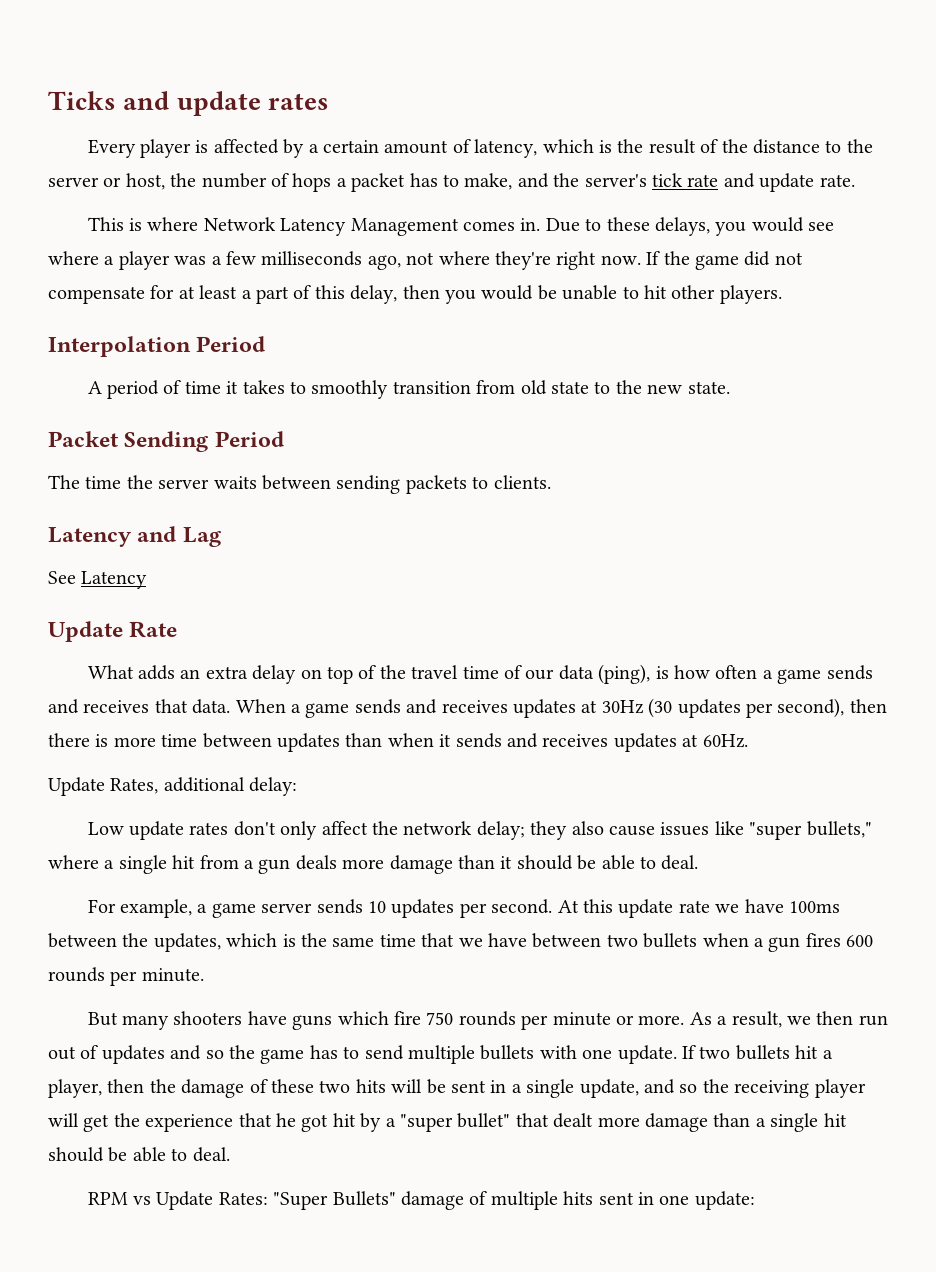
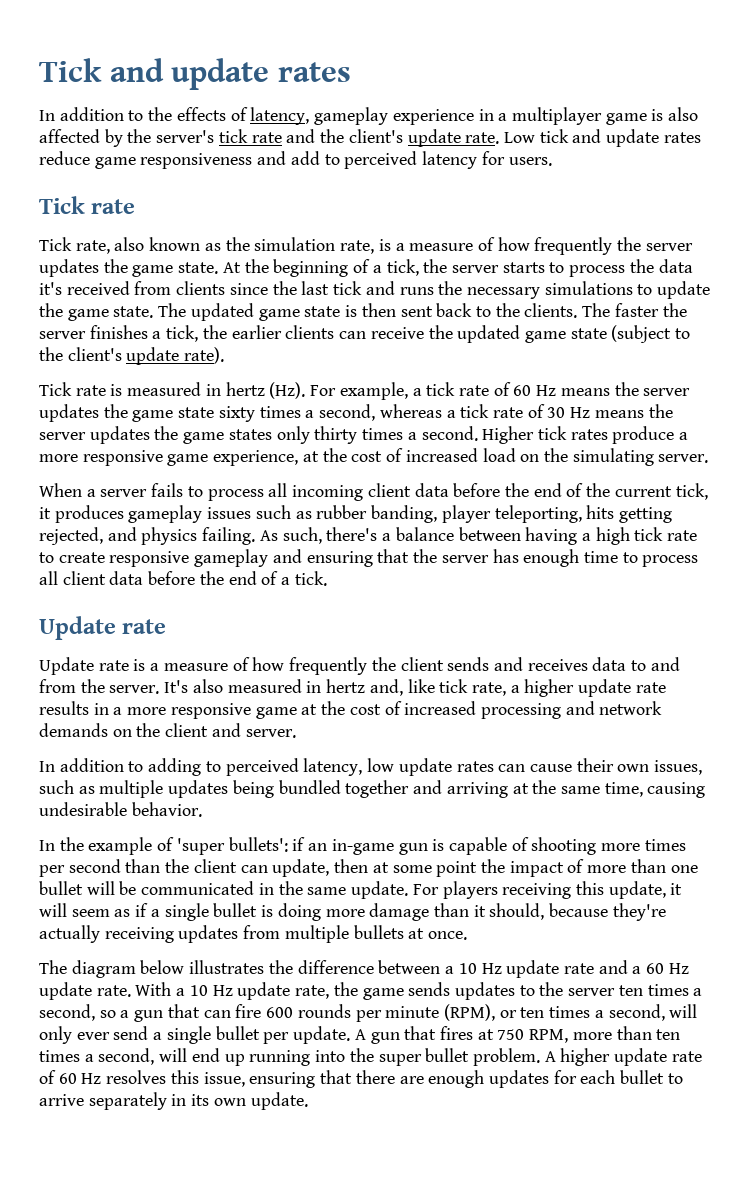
[48,91,116,110] Ticks -> [39,58,102,82] Tick
[87,139,873,158] [48,173,549,192] Every player is affected by a certain amount of latency, which is the result of the distance to the server or host, the number of hops a packet has to make, and -> [39,107,699,125] [39,129,123,147] In addition to the effects of latency, gameplay experience in a multiplayer game is also affected by
[759,173,855,192] [87,217,835,236] [48,251,803,270] [48,285,782,304] [48,336,266,357] [87,380,730,399] [48,431,284,452] [48,475,551,494] [48,526,221,547] [48,571,148,589] [48,621,178,642] [87,664,873,684] [48,698,887,718] [48,733,748,752] [48,777,298,796] [87,821,872,840] [48,855,699,874] [87,899,841,918] [48,933,874,952] [48,967,204,986] [87,1011,888,1030] [48,1045,833,1064] [48,1079,866,1098] [48,1113,847,1132] [48,1147,230,1162] [87,1191,755,1210] update rate. // This is where Network Latency Management comes in. Due to these delays, you would see where a player was a few milliseconds ago, not where they're right now. If the game did not compensate for at least a part of this delay, then you would be unable to hit other players. // Interpolation Period // A period of time it takes to smoothly transition from old state to the new state. // Packet Sending Period // The time the server waits between sending packets to clients. // Latency and Lag // See Latency // Update Rate // What adds an extra delay on top of the travel time of our data (ping), is how often a game sends and receives that data. When a game sends and receives updates at 30Hz (30 updates per second), then there is more time between updates than when it sends and receives updates at 60Hz. // Update Rates, additional delay: // Low update rates don't only affect the network delay; they also cause issues like "super bullets," where a single hit from a gun deals more damage than it should be able to deal. // For example, a game server sends 10 updates per second. At this update rate we have 100ms between the updates, which is the same time that we have between two bullets when a gun fires 600 rounds per minute. // But many shooters have guns which fire 750 rounds per minute or more. As a result, we then run out of updates and so the game has to send multiple bullets with one update. If two bullets hit a player, then the damage of these two hits will be sent in a single update, and so the receiving player will get the experience that he got hit by a "super bullet" that dealt more damage than a single hit should be able to deal. // RPM vs Update Rates: "Super Bullets" damage of multiple hits sent in one update: -> [320,129,701,147] [39,151,552,169] [39,196,136,214] [39,237,693,255] [39,259,693,277] [39,281,711,299] [39,303,687,321] [39,325,691,343] [39,347,225,365] [39,382,691,400] [39,404,673,422] [39,426,689,444] [39,448,709,466] [39,483,708,501] [39,505,672,523] [39,527,698,545] [39,549,699,567] [39,571,327,586] [39,616,167,640] [39,657,680,675] [39,679,666,697] [39,701,663,719] [39,723,296,738] [39,758,703,776] [39,780,706,798] [39,802,202,817] [39,837,686,855] [39,859,698,877] [39,881,683,899] [39,903,666,921] [39,925,468,943] [39,960,689,978] [39,982,703,1000] [39,1004,698,1022] [39,1026,681,1044] [39,1048,702,1066] [39,1070,683,1088] [39,1092,308,1110] the client's update rate. Low tick and update rates reduce game responsiveness and add to perceived latency for users. // Tick rate // Tick rate, also known as the simulation rate, is a measure of how frequently the server updates the game state. At the beginning of a tick, the server starts to process the data it's received from clients since the last tick and runs the necessary simulations to update the game state. The updated game state is then sent back to the clients. The faster the server finishes a tick, the earlier clients can receive the updated game state (subject to the client's update rate). // Tick rate is measured in hertz (Hz). For example, a tick rate of 60 Hz means the server updates the game state sixty times a second, whereas a tick rate of 30 Hz means the server updates the game states only thirty times a second. Higher tick rates produce a more responsive game experience, at the cost of increased load on the simulating server. // When a server fails to process all incoming client data before the end of the current tick, it produces gameplay issues such as rubber banding, player teleporting, hits getting rejected, and physics failing. As such, there's a balance between having a high tick rate to create responsive gameplay and ensuring that the server has enough time to process all client data before the end of a tick. // Update rate // Update rate is a measure of how frequently the client sends and receives data to and from the server. It's also measured in hertz and, like tick rate, a higher update rate results in a more responsive game at the cost of increased processing and network demands on the client and server. // In addition to adding to perceived latency, low update rates can cause their own issues, such as multiple updates being bundled together and arriving at the same time, causing undesirable behavior. // In the example of 'super bullets': if an in-game gun is capable of shooting more times per second than the client can update, then at some point the impact of more than one bullet will be communicated in the same update. For players receiving this update, it will seem as if a single bullet is doing more damage than it should, because they're actually receiving updates from multiple bullets at once. // The diagram below illustrates the difference between a 10 Hz update rate and a 60 Hz update rate. With a 10 Hz update rate, the game sends updates to the server ten times a second, so a gun that can fire 600 rounds per minute (RPM), or ten times a second, will only ever send a single bullet per update. A gun that fires at 750 RPM, more than ten times a second, will end up running into the super bullet problem. A higher update rate of 60 Hz resolves this issue, ensuring that there are enough updates for each bullet to arrive separately in its own update.

